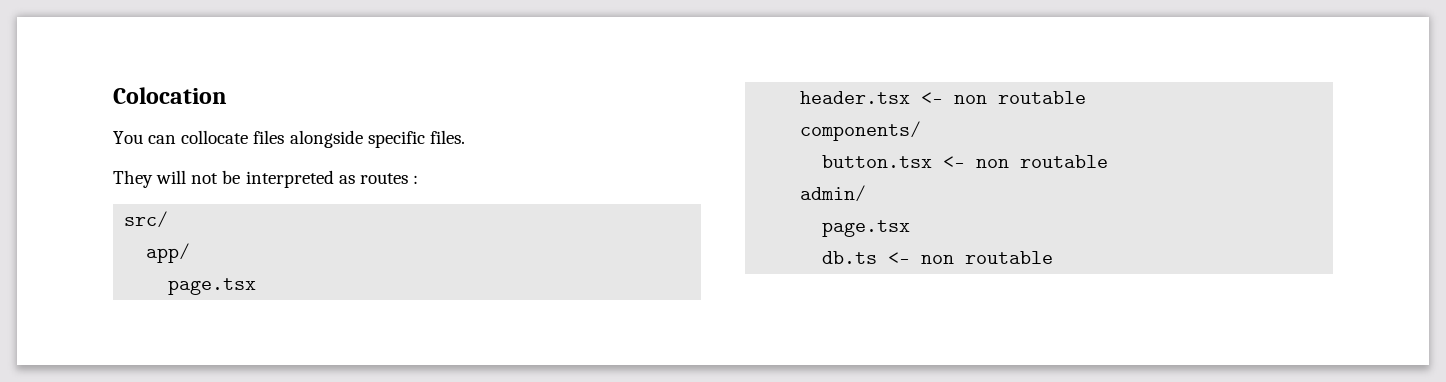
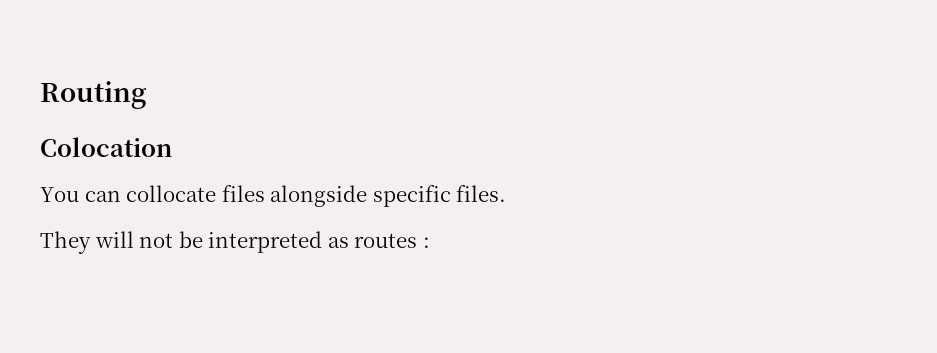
(113, 95) none -> [40,81,147,109] Routing //
[124,211,169,228] [146,243,191,263] [168,278,257,295] [800,91,1087,104] [800,121,922,141] [822,155,1109,168] [800,185,867,202] [822,220,911,237] [822,251,1054,264] // src/ // app/ // page.tsx // header.tsx <- non routable // components/ // button.tsx <- non routable // admin/ // page.tsx // db.ts <- non routable -> (430, 242) none

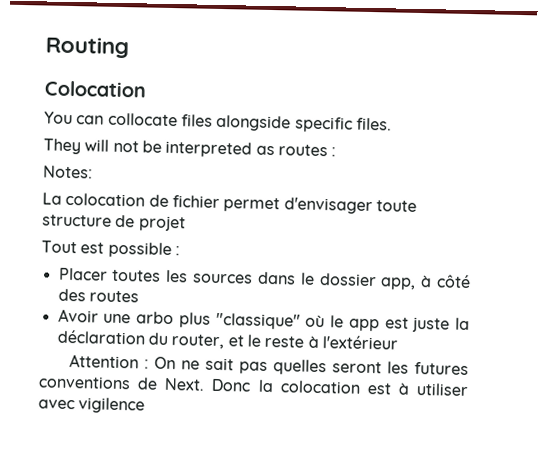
(430, 242) none -> [43,165,93,179] [42,192,417,215] [42,214,186,232] [41,240,180,259] [58,267,471,290] [57,288,139,303] [57,308,471,333] [56,329,398,350] [68,354,470,376] [38,375,469,397] [38,397,146,414] // Notes: // La colocation de fichier permet d'envisager toute structure de projet // Tout est possible : // Placer toutes les sources dans le dossier app, à côté des routes // Avoir une arbo plus "classique" où le app est juste la déclaration du router, et le reste à l'extérieur // Attention : On ne sait pas quelles seront les futures conventions de Next. Donc la colocation est à utiliser avec vigilence

